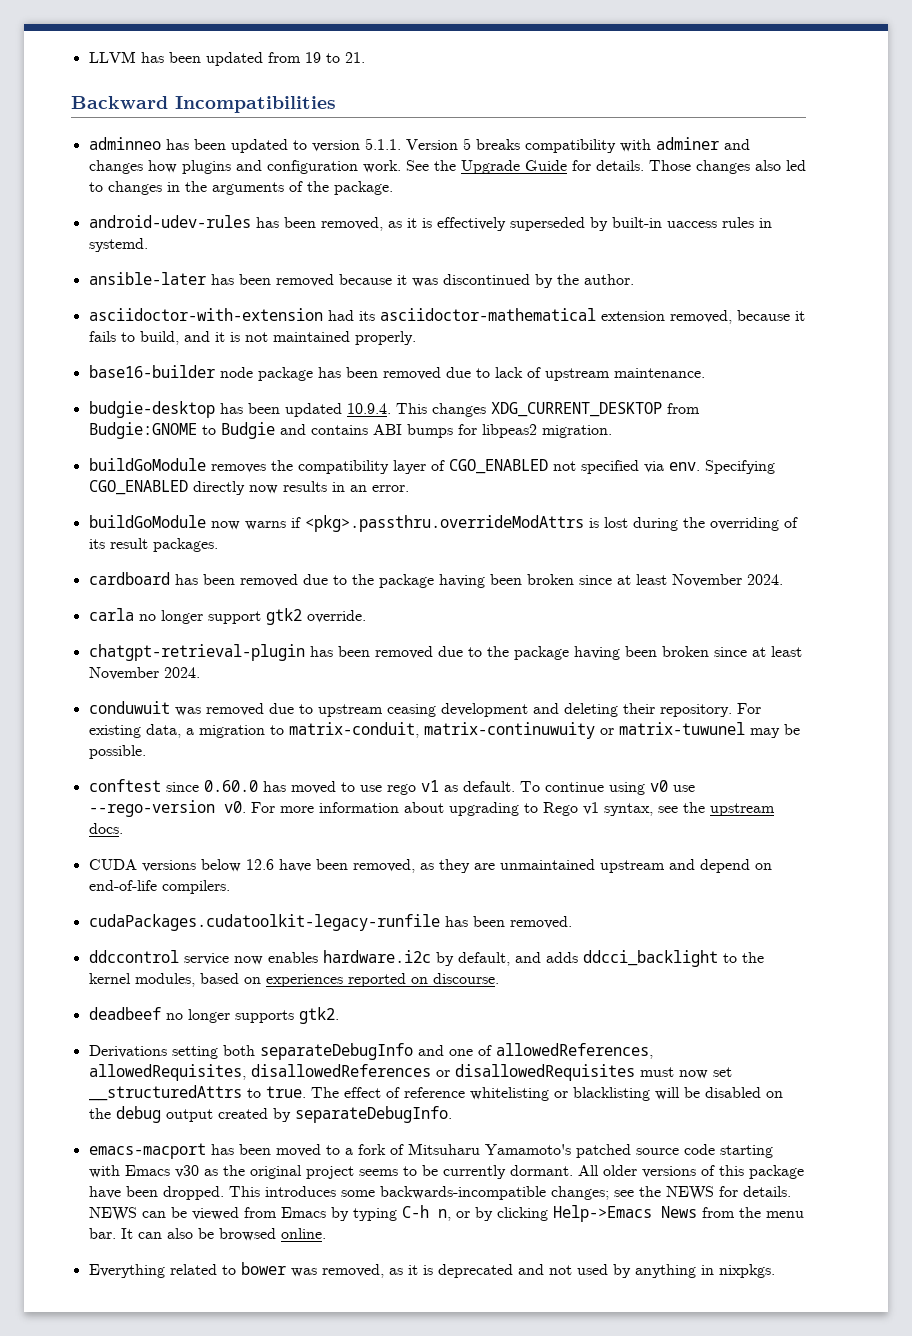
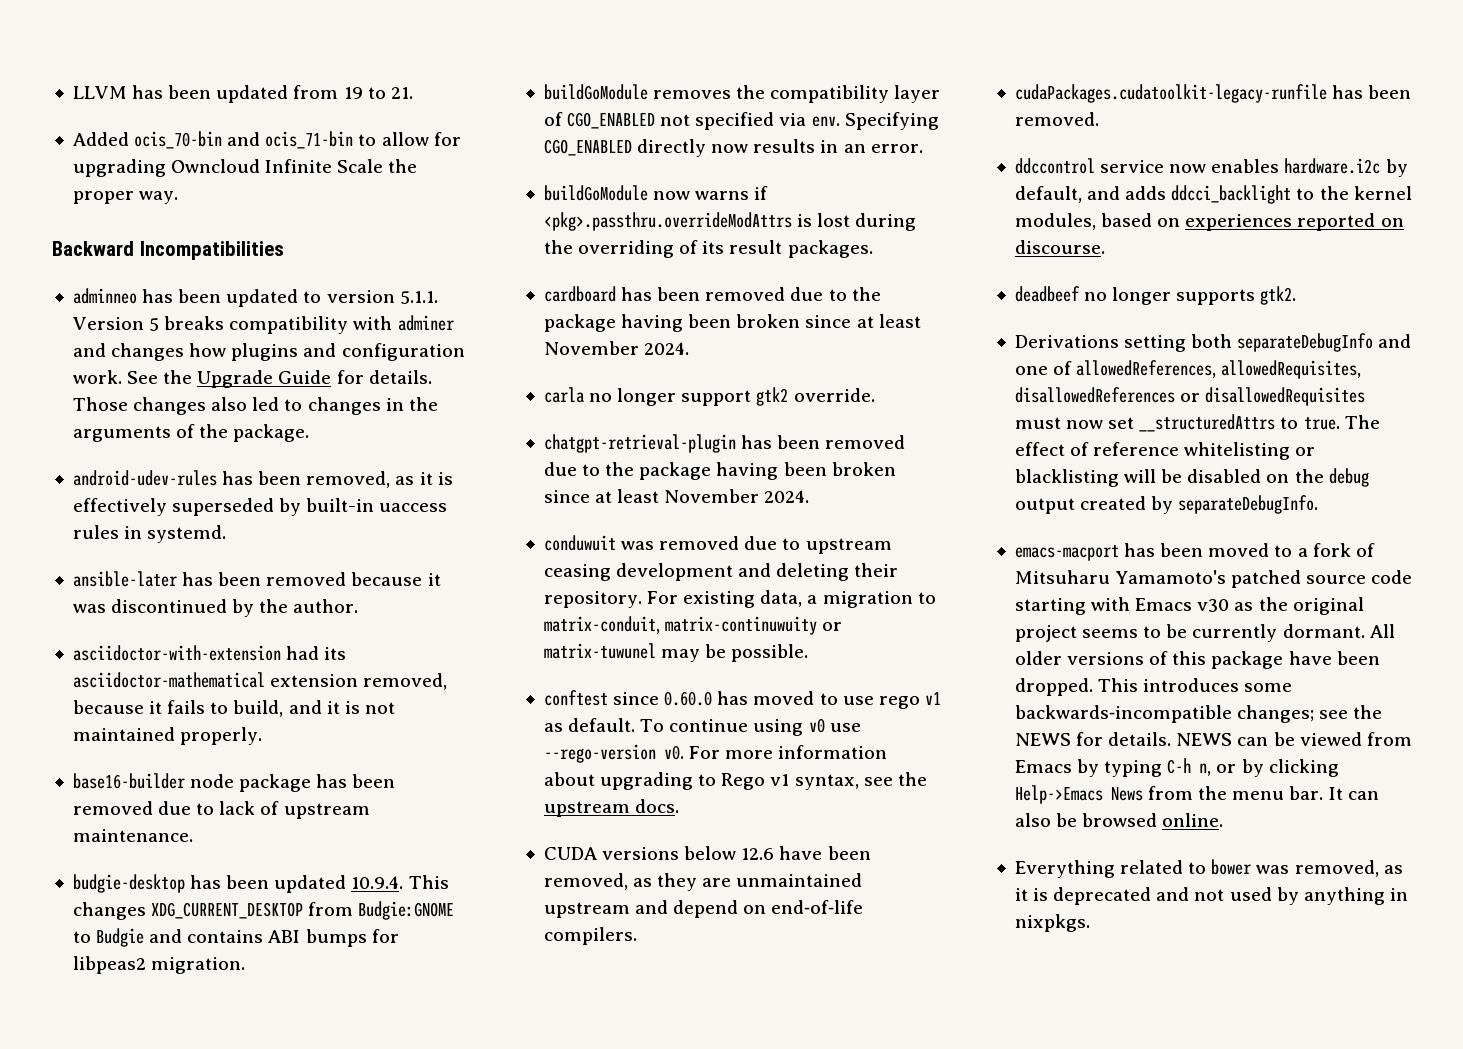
(365, 57) none -> [72,131,461,149] [72,159,418,177] [72,191,179,204] // Added ocis_70-bin and ocis_71-bin to allow for upgrading Owncloud Infinite Scale the proper way.

